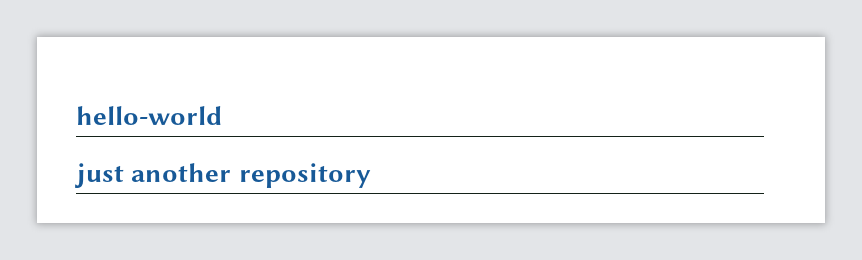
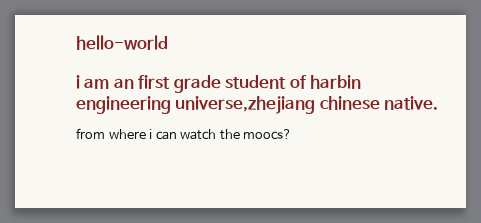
[75,163,371,188] just another repository -> [76,75,362,93] [76,96,439,114] [76,128,293,140] i am an first grade student of harbin engineering universe,zhejiang chinese native. // from where i can watch the moocs?

